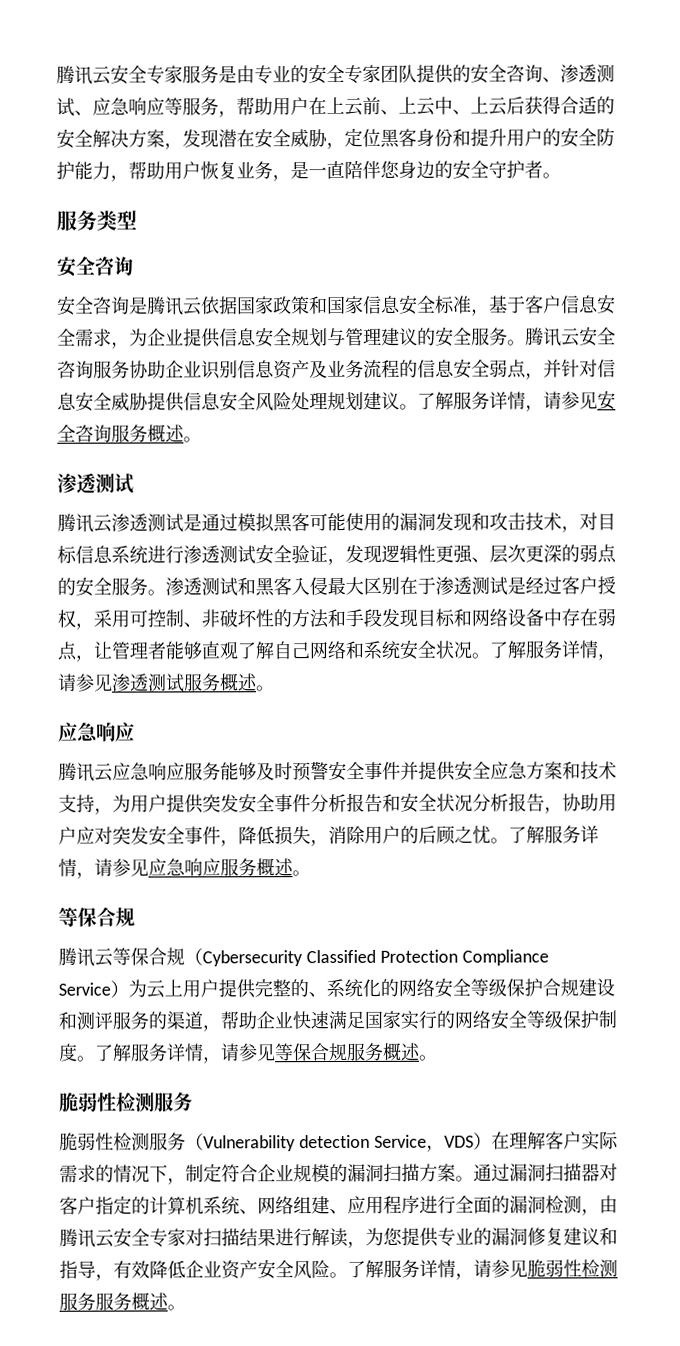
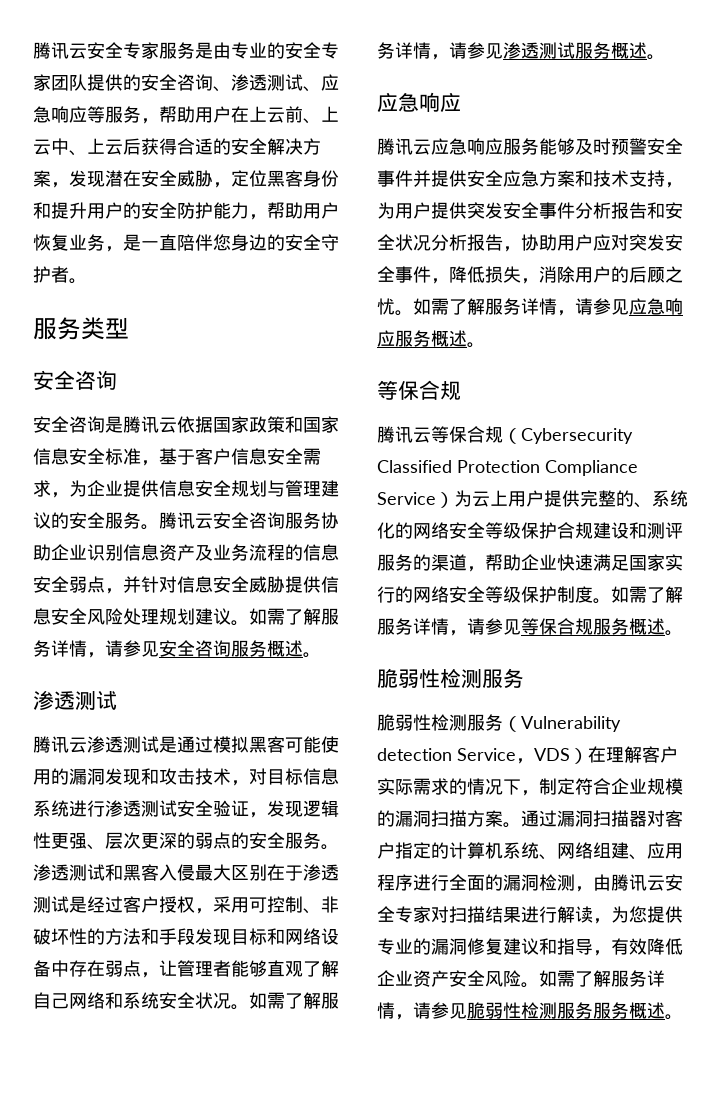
(418, 406) none -> [249,608,285,625] 如需
(490, 655) none -> [249,992,285,1009] 如需
(509, 840) none -> [413,298,449,315] 如需
(96, 1058) none -> [611,586,647,603] 如需
(348, 1275) none -> [539,970,575,987] 如需

